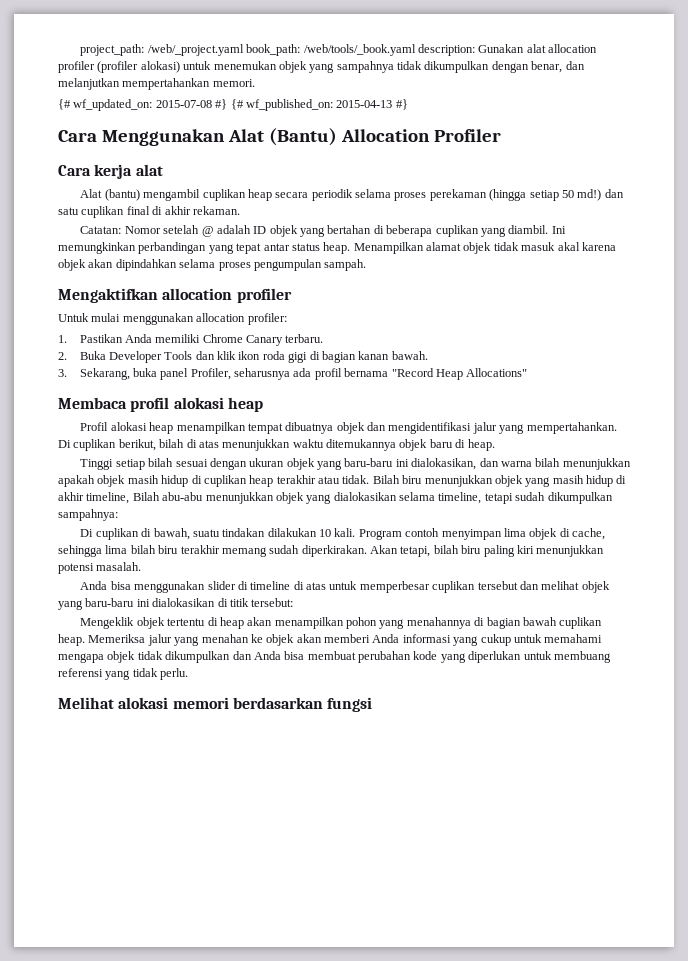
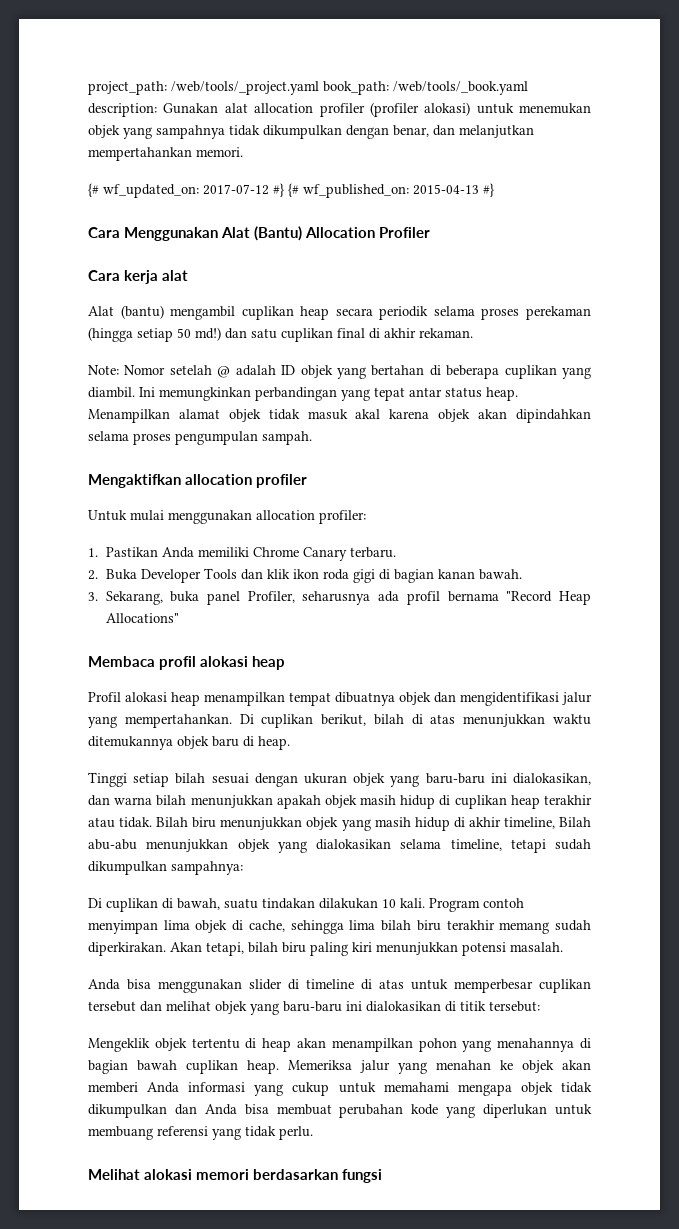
[147,44,244,56] /web/_project.yaml -> [171,81,319,95] /web/tools/_project.yaml
[155,100,212,108] 2015-07-08 -> [203,184,269,195] 2017-07-12
[80,226,122,234] Catatan: -> [88,365,119,375] Note:

